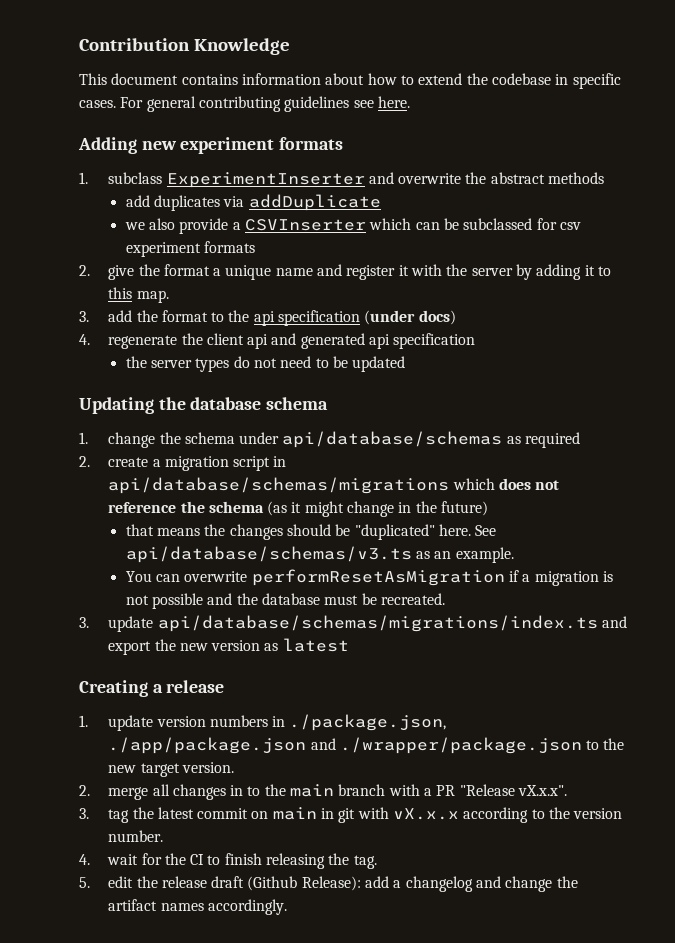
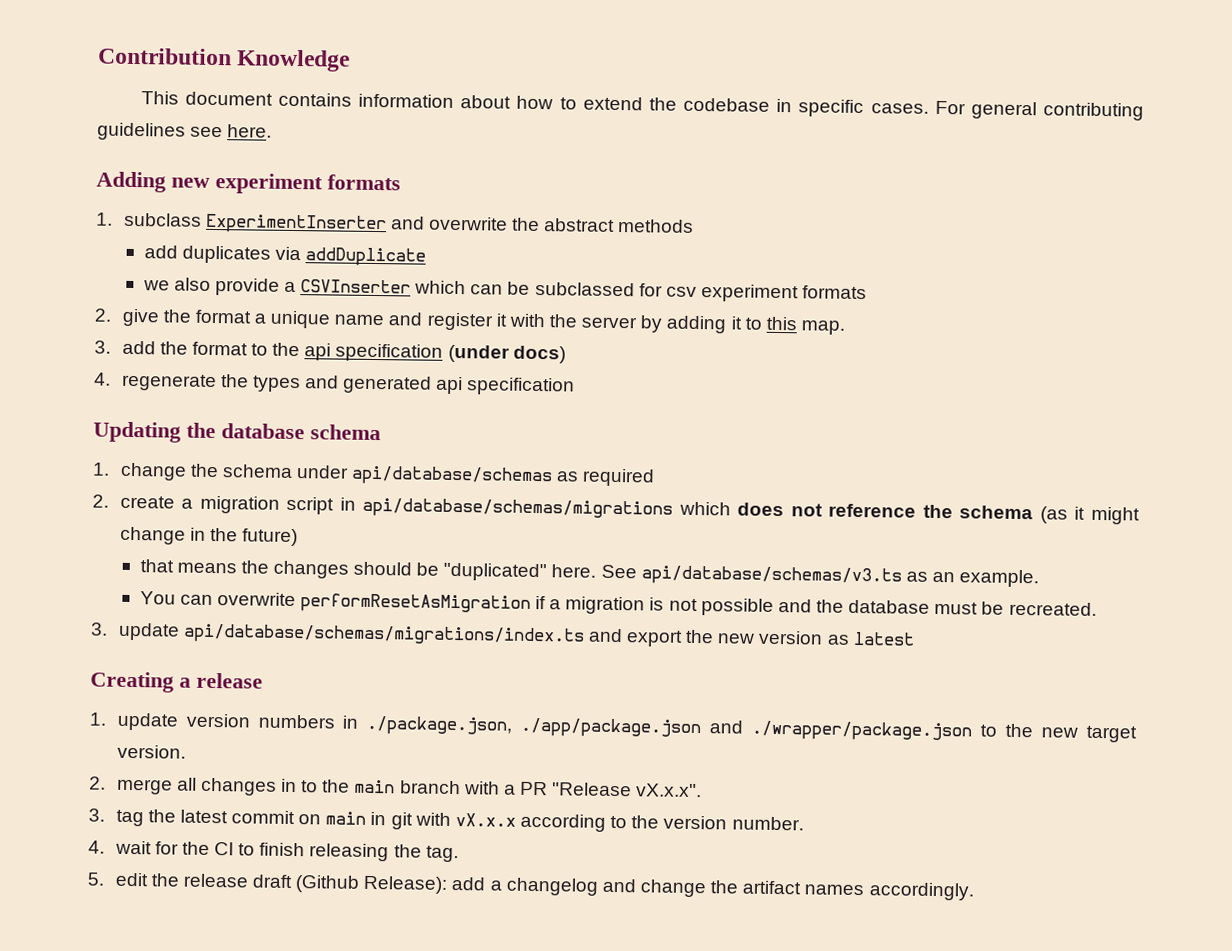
[206,333,269,349] client api -> [252,375,301,393] types
[125,356,406,372] // the server types do not need to be updated -> (576, 386) none

